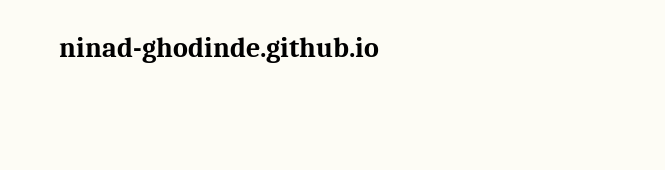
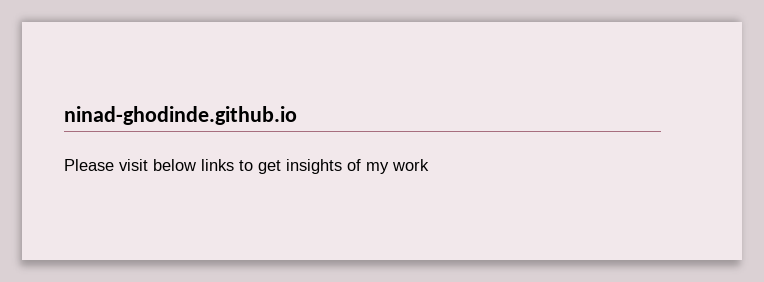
(379, 50) none -> [64,159,429,174] // Please visit below links to get insights of my work

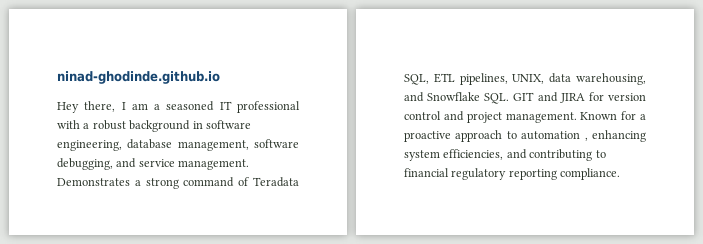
[64,159,429,174] Please visit below links to get insights of my work -> [57,101,300,113] [57,120,251,132] [57,139,299,151] [57,158,250,170] [57,177,299,189] [404,73,646,85] [404,92,646,104] [404,111,646,123] [404,130,646,142] [404,149,606,161] [404,168,621,180] Hey there, I am a seasoned IT professional with a robust background in software engineering, database management, software debugging, and service management. Demonstrates a strong command of Teradata SQL, ETL pipelines, UNIX, data warehousing, and Snowflake SQL. GIT and JIRA for version control and project management. Known for a proactive approach to automation , enhancing system efficiencies, and contributing to financial regulatory reporting compliance.

